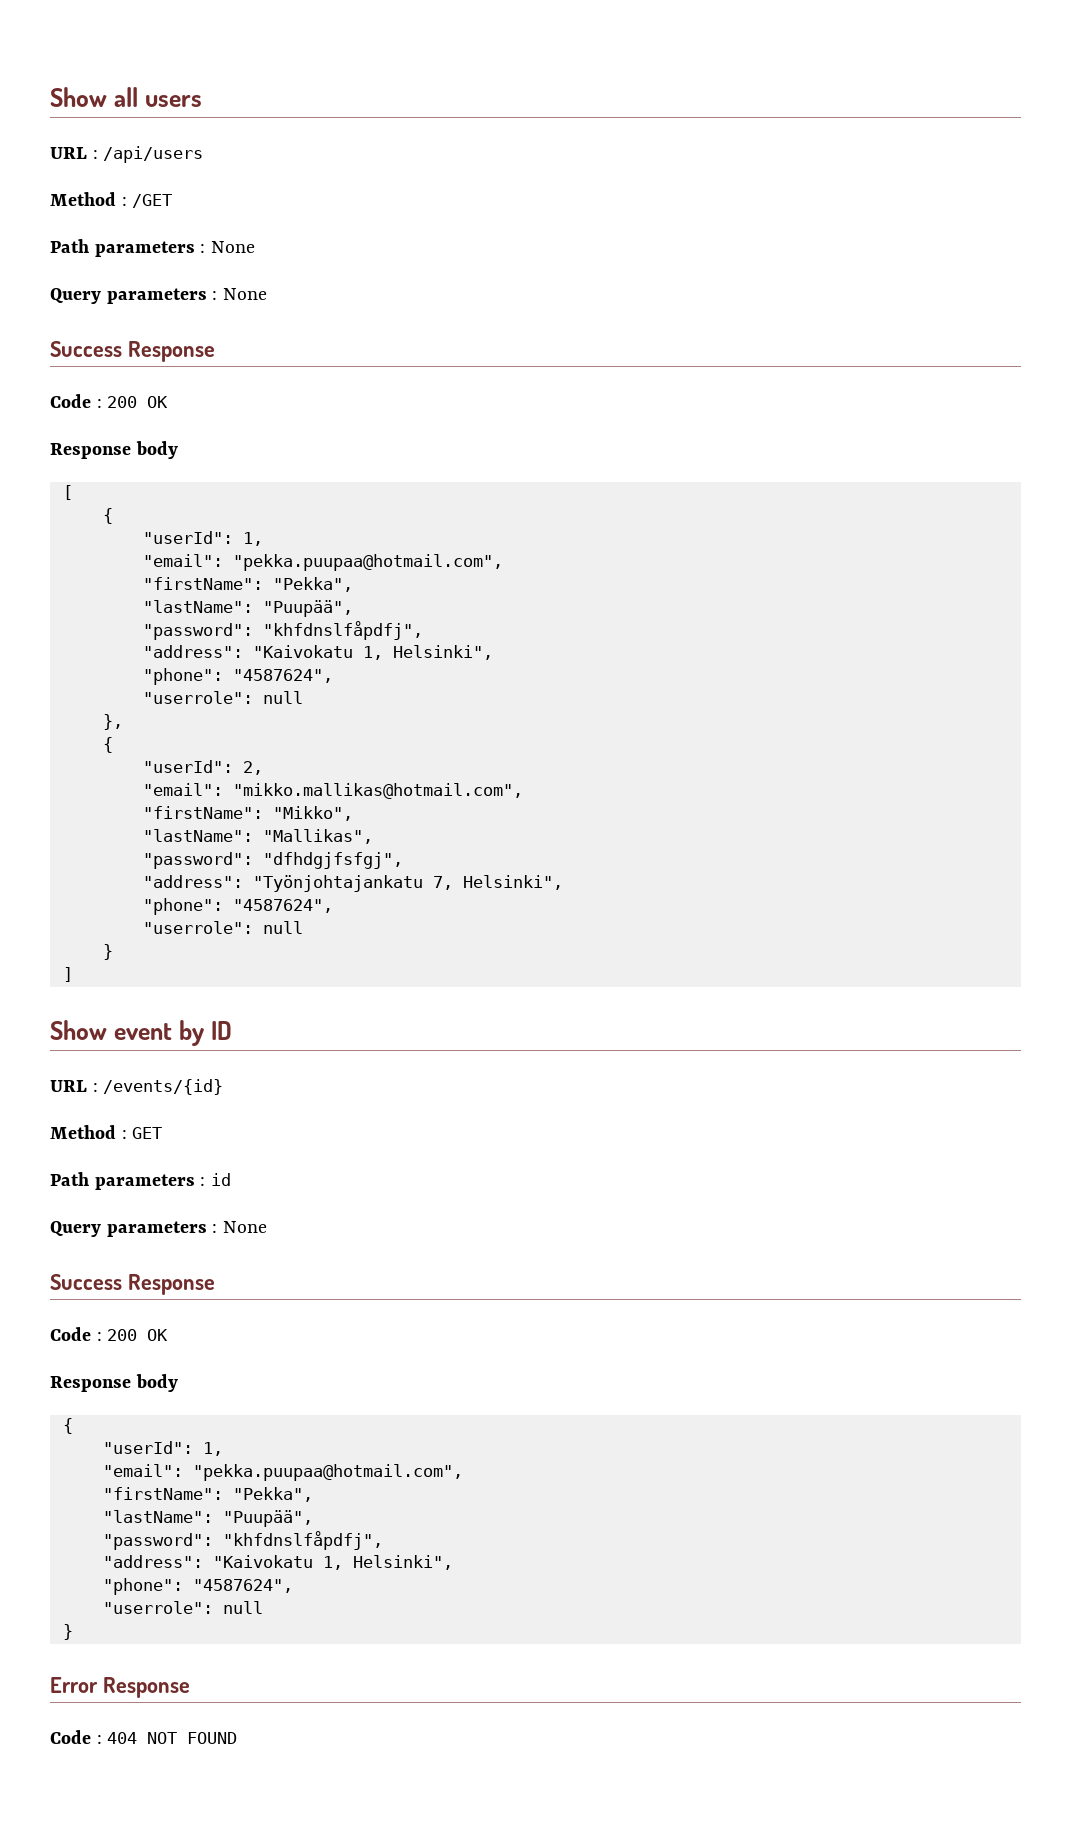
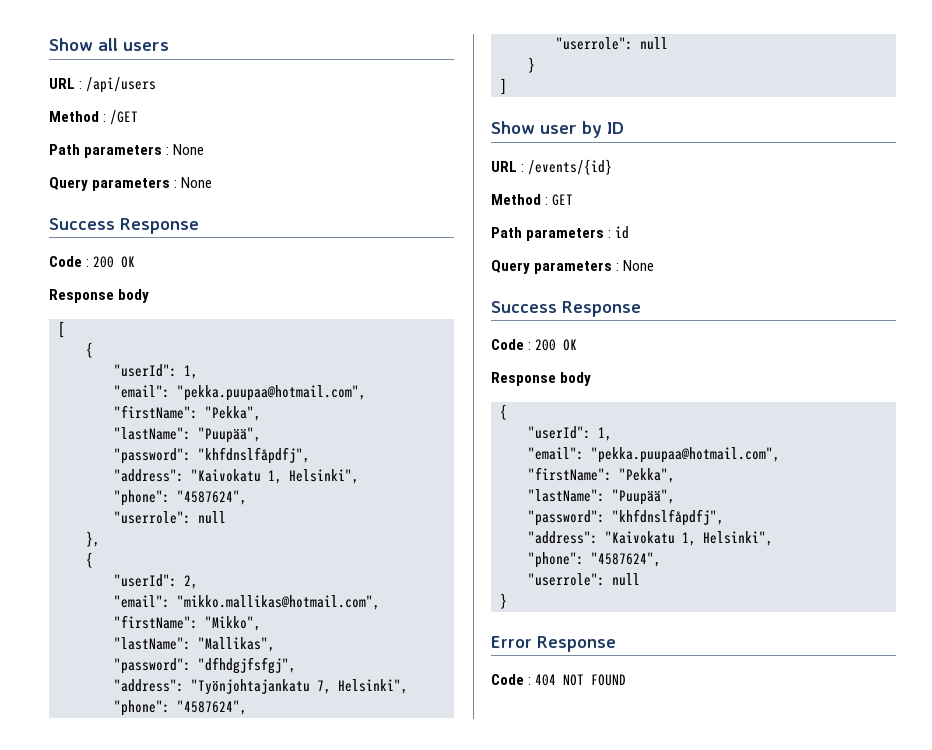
[113,1023,172,1040] event -> [540,125,577,134] user

